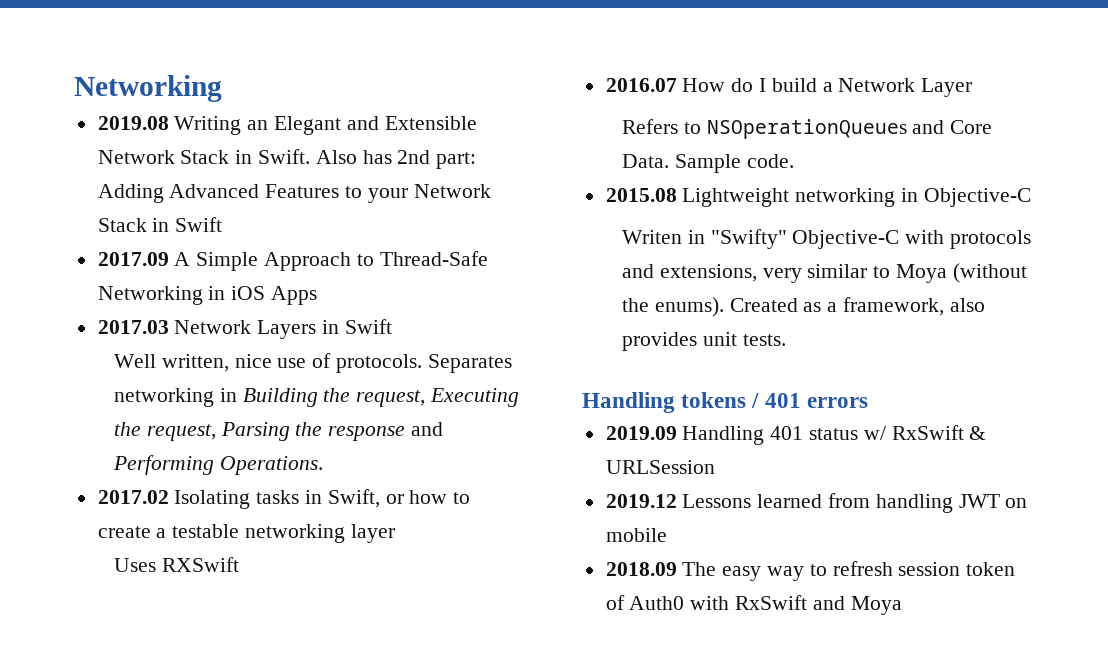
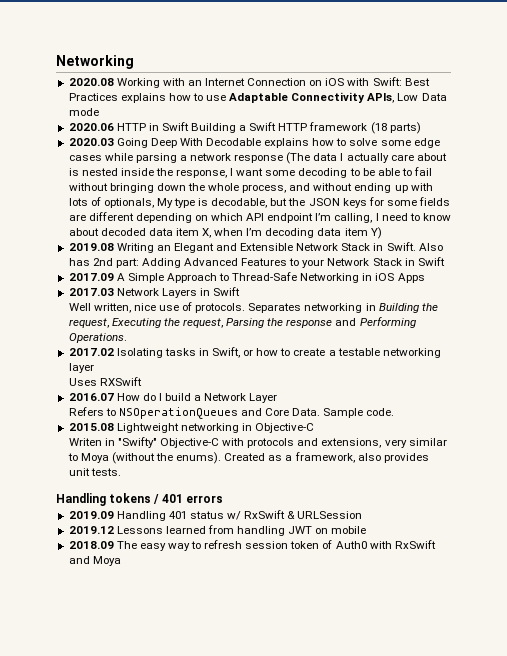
[74,75,222,102] Networking -> [56,55,134,69] [68,77,430,88] [68,92,447,103] [68,108,99,116] [68,122,421,134] [68,138,440,148] [68,152,447,164] [68,167,433,178] [68,183,433,193] [68,197,451,208] [68,212,451,223] [68,227,382,239] Networking // 2020.08 Working with an Internet Connection on iOS with Swift: Best Practices explains how to use Adaptable Connectivity APIs, Low Data mode // 2020.06 HTTP in Swift Building a Swift HTTP framework (18 parts) // 2020.03 Going Deep With Decodable explains how to solve some edge cases while parsing a network response (The data I actually care about is nested inside the response, I want some decoding to be able to fail without bringing down the whole process, and without ending up with lots of optionals, My type is decodable, but the JSON keys for some fields are different depending on which API endpoint I’m calling, I need to know about decoded data item X, when I’m decoding data item Y)

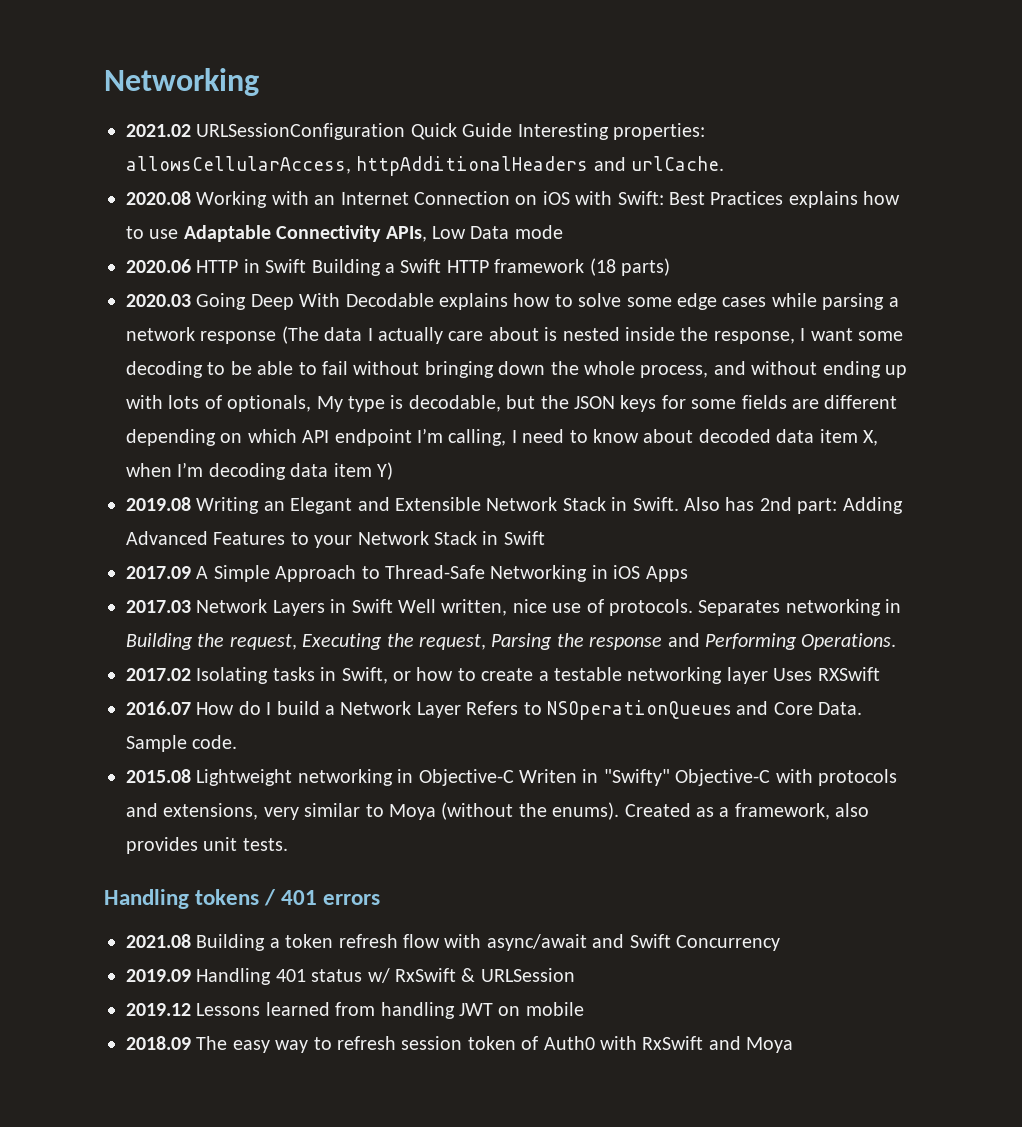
[56,55,134,69] Networking -> [104,68,259,96] [126,123,705,140] [126,156,725,176] Networking // 2021.02 URLSessionConfiguration Quick Guide Interesting properties: allowsCellularAccess, httpAdditionalHeaders and urlCache.
(241, 291) // -> (393, 606) none
(94, 368) // -> (768, 675) none
(278, 398) // -> (461, 710) none
(315, 428) // -> (514, 777) none
(223, 499) none -> [126,934,780,951] // 2021.08 Building a token refresh flow with async/await and Swift Concurrency

